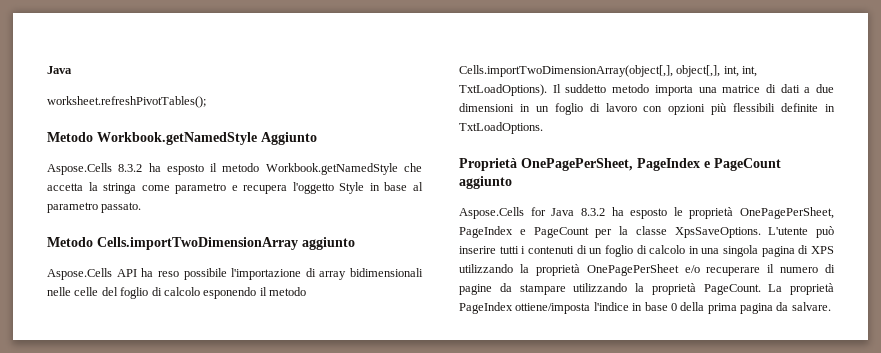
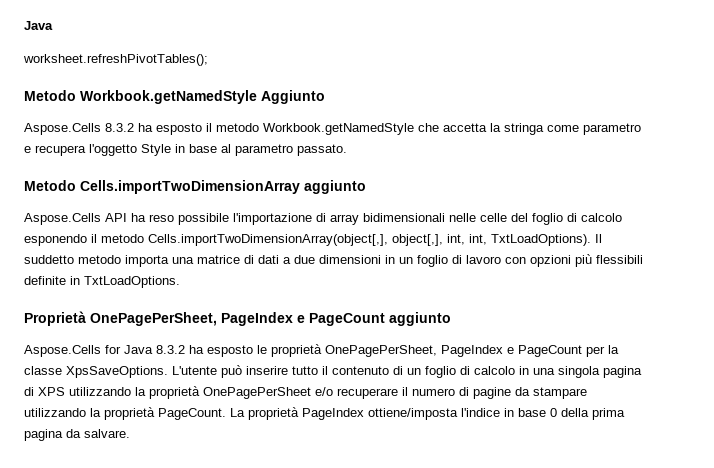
[499,246,574,254] tutti i contenuti -> [292,366,389,375] tutto il contenuto

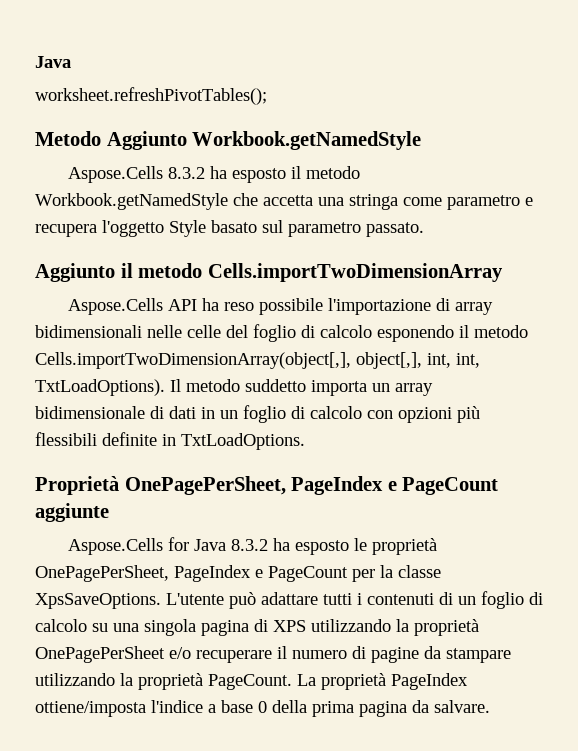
[80,90,325,104] Workbook.getNamedStyle Aggiunto -> [106,131,422,150] Aggiunto Workbook.getNamedStyle
[490,123,501,132] la -> [318,197,344,206] una
[175,144,231,153] in base al -> [211,220,283,233] basato sul
[24,180,76,191] Metodo -> [35,263,203,282] Aggiunto il metodo
[304,180,366,194] aggiunto -> (503, 272) none
[24,255,381,267] suddetto metodo importa una matrice di dati a due dimensioni -> [186,379,433,396] [35,406,196,419] metodo suddetto importa un array bidimensionale di dati
[466,255,501,264] lavoro -> [310,406,362,419] calcolo
[389,312,451,326] aggiunto -> [35,503,109,522] aggiunte
[246,366,389,375] inserire tutto il contenuto -> [261,592,434,605] adattare tutti i contenuti
[519,366,529,375] in -> [92,623,108,632] su
[504,408,514,417] in -> [208,704,216,713] a

